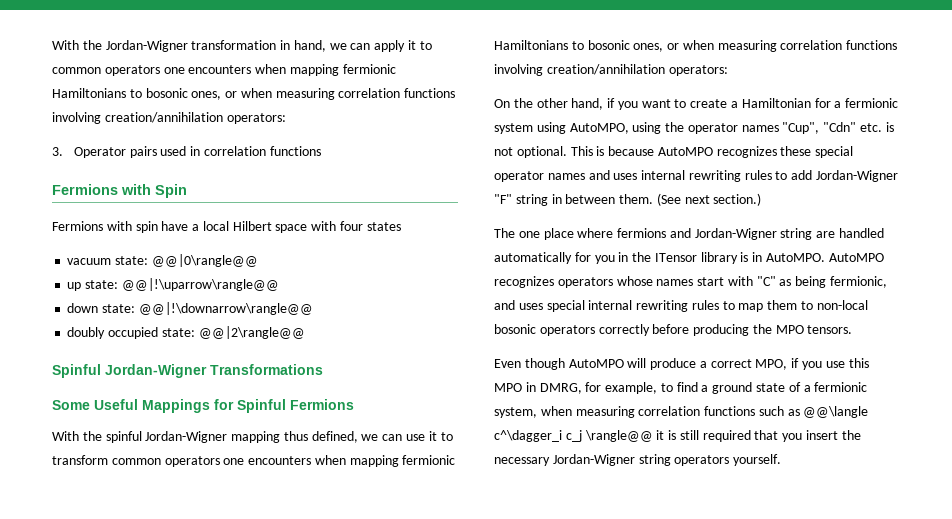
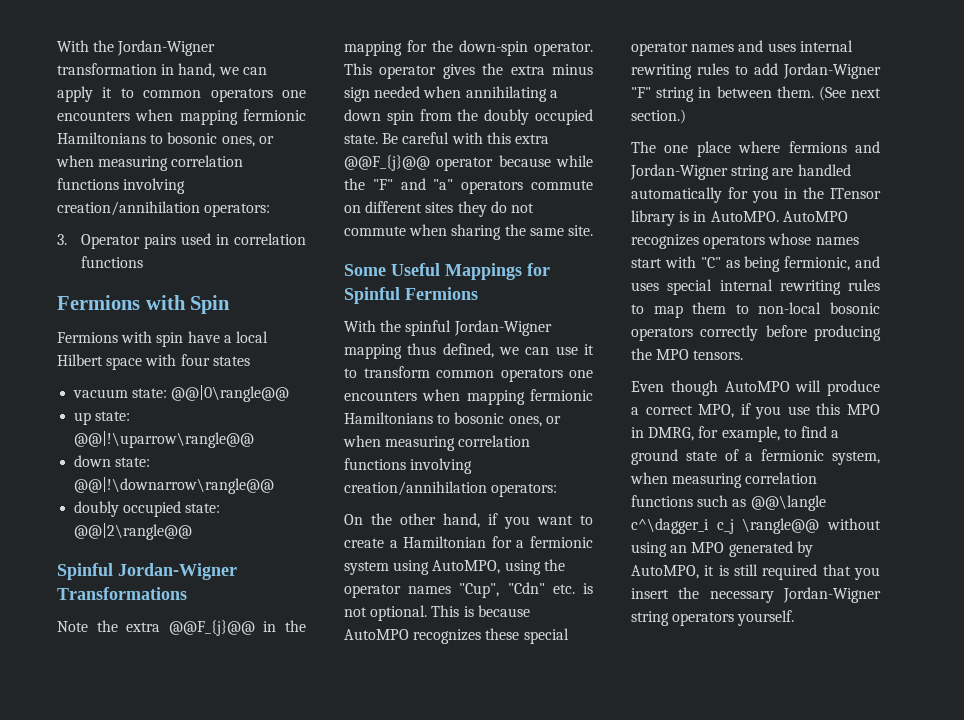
(323, 369) none -> [57,620,306,636] [344,40,593,56] [344,63,593,79] [344,86,558,102] [344,109,593,125] [344,132,549,144] [344,155,593,171] [344,178,593,194] [344,201,534,217] [344,224,593,240] // Note the extra @@F_{j}@@ in the mapping for the down-spin operator. This operator gives the extra minus sign needed when annihilating a down spin from the doubly occupied state. Be careful with this extra @@F_{j}@@ operator because while the "F" and "a" operators commute on different sites they do not commute when sharing the same site.
(653, 436) none -> [827,518,881,530] [631,541,813,557] [631,565,699,579] without using an MPO generated by AutoMPO,

